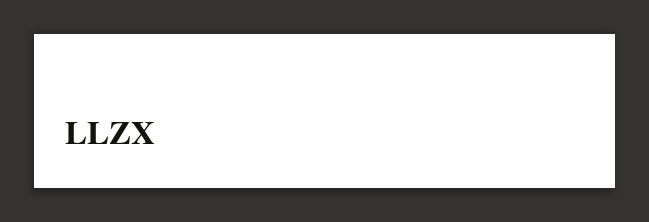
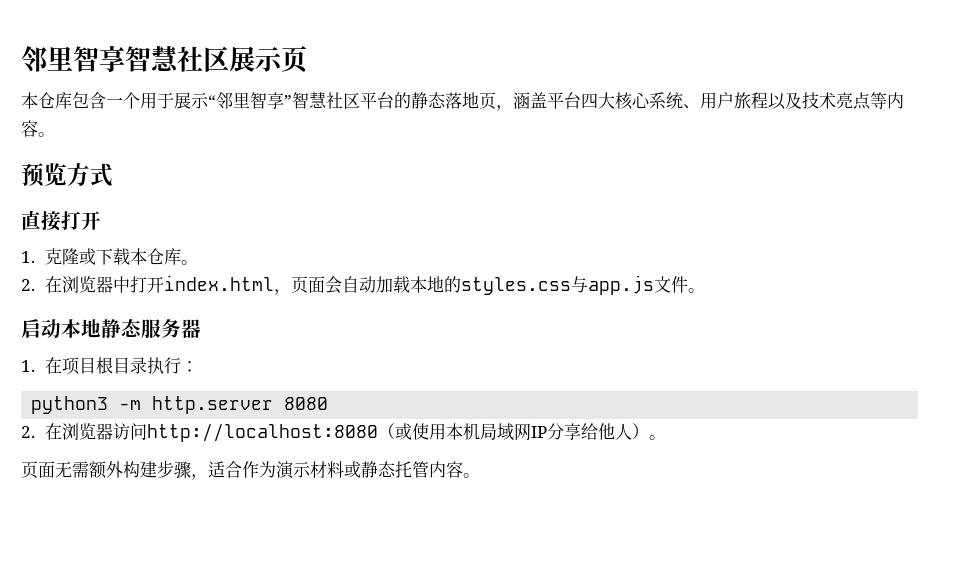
[65,122,155,144] LLZX -> [21,46,307,73] [21,92,904,111] [21,120,55,137] [21,163,113,187] [21,210,101,231] [21,248,199,265] [21,275,706,295] [21,319,201,338] [21,357,199,375] [31,396,329,414] [21,423,667,442] [21,460,480,480] 邻里智享智慧社区展示页 // 本仓库包含一个用于展示“邻里智享”智慧社区平台的静态落地页，涵盖平台四大核心系统、用户旅程以及技术亮点等内容。 // 预览方式 // 直接打开 // 1.克隆或下载本仓库。 // 2.在浏览器中打开index.html，页面会自动加载本地的styles.css与app.js文件。 // 启动本地静态服务器 // 1.在项目根目录执行： // python3 -m http.server 8080 // 2.在浏览器访问http://localhost:8080（或使用本机局域网IP分享给他人）。 // 页面无需额外构建步骤，适合作为演示材料或静态托管内容。

